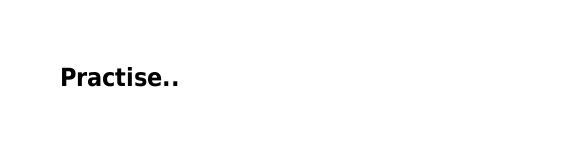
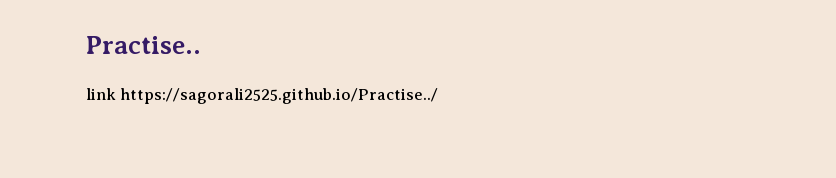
(180, 77) none -> [86,88,439,104] // link https://sagorali2525.github.io/Practise../

